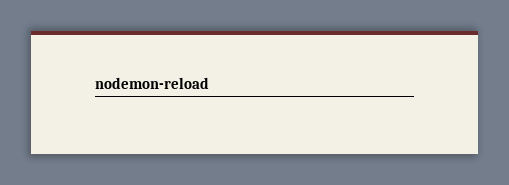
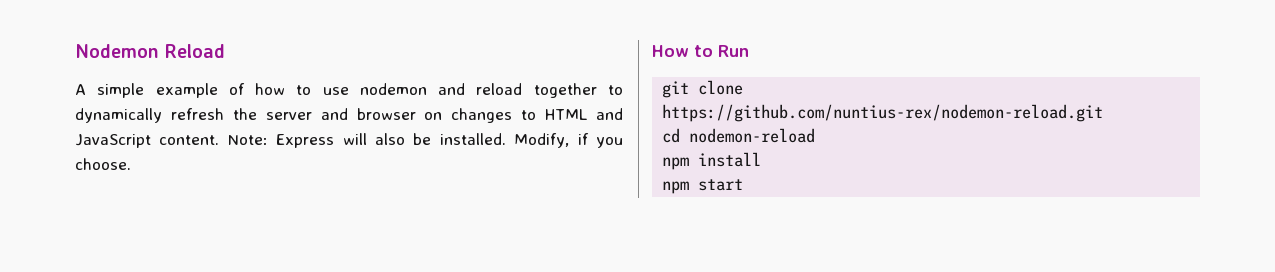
[95,77,209,89] nodemon-reload -> [75,44,225,58] [75,83,623,98] [75,108,623,123] [75,133,623,148] [75,158,131,170] [652,45,749,57] [662,80,744,98] [662,104,1104,122] [662,128,816,143] [662,152,762,170] [662,179,744,194] Nodemon Reload // A simple example of how to use nodemon and reload together to dynamically refresh the server and browser on changes to HTML and JavaScript content. Note: Express will also be installed. Modify, if you choose. // How to Run // git clone https://github.com/nuntius-rex/nodemon-reload.git // cd nodemon-reload // npm install // npm start

